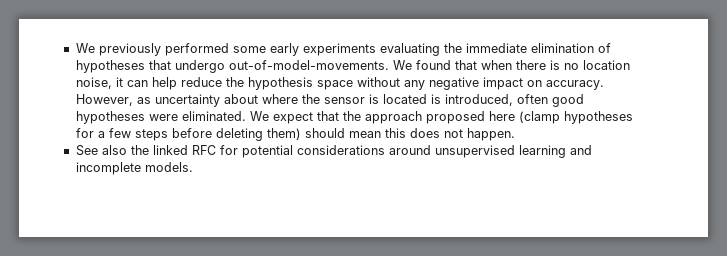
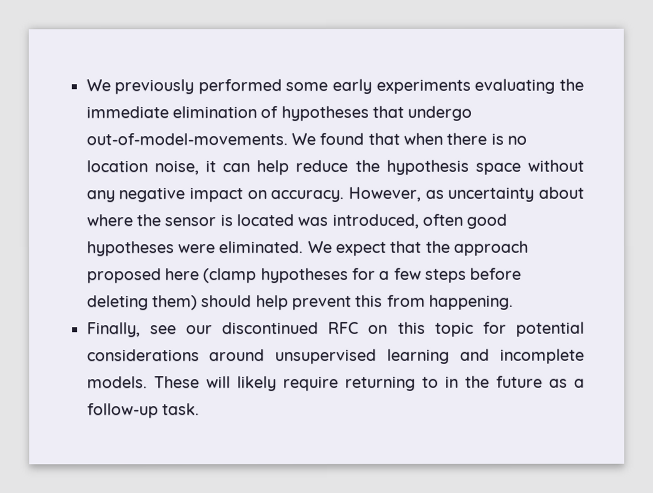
[430,94,441,104] is -> [297,216,329,227] was
[348,128,515,141] [75,145,216,156] mean this does not happen. // See also the linked RFC -> [255,294,514,311] [86,321,474,338] help prevent this from happening. // Finally, see our discontinued RFC on this topic
(193, 167) none -> [153,375,586,392] [86,403,200,419] These will likely require returning to in the future as a follow-up task.

